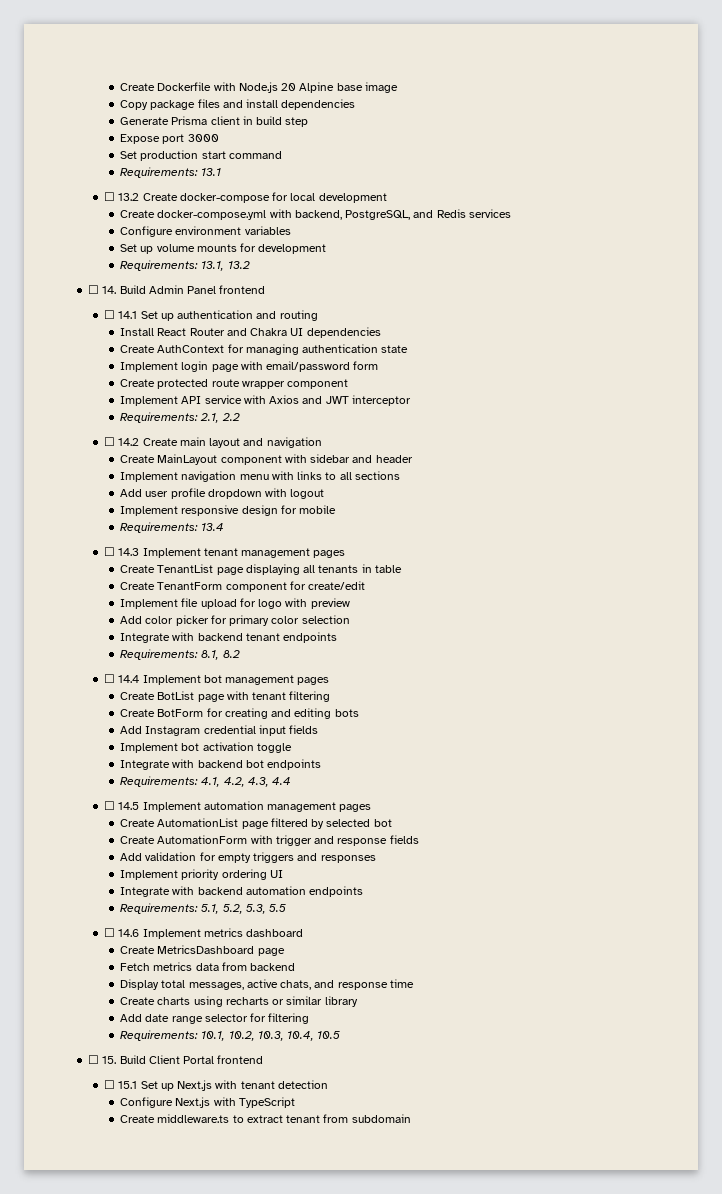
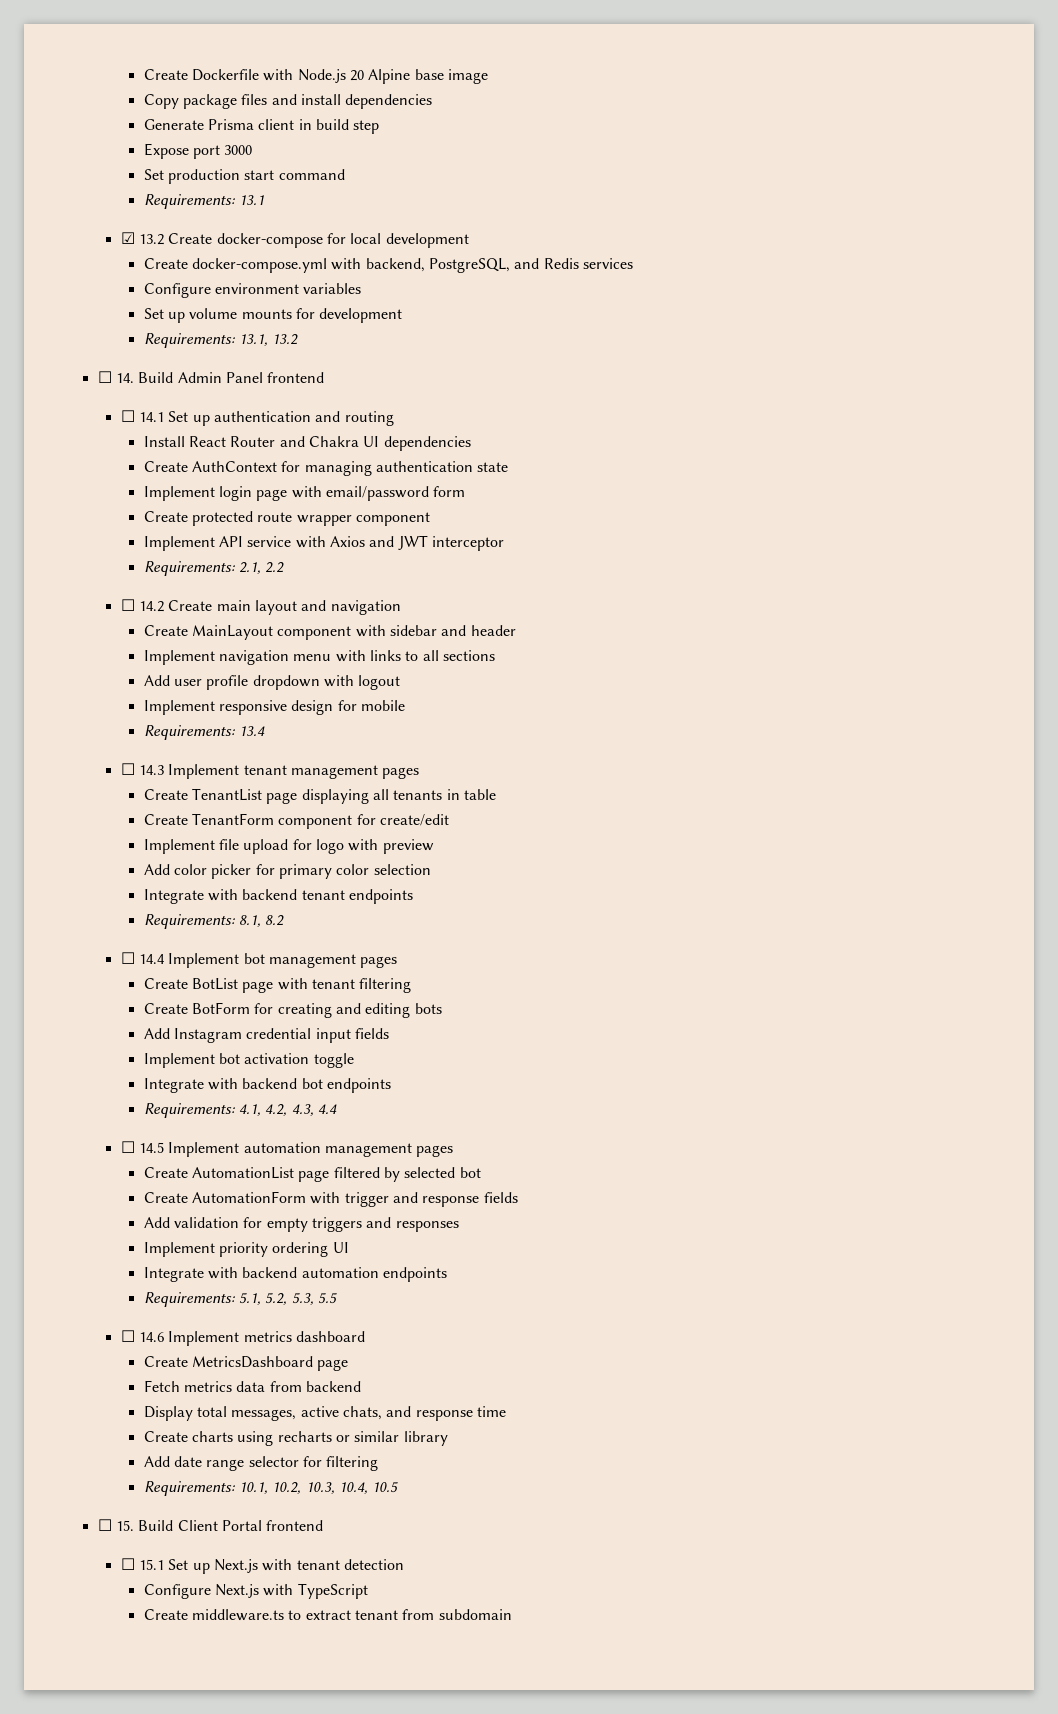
[104,192,116,201] ☐ -> [120,232,135,244] ☑

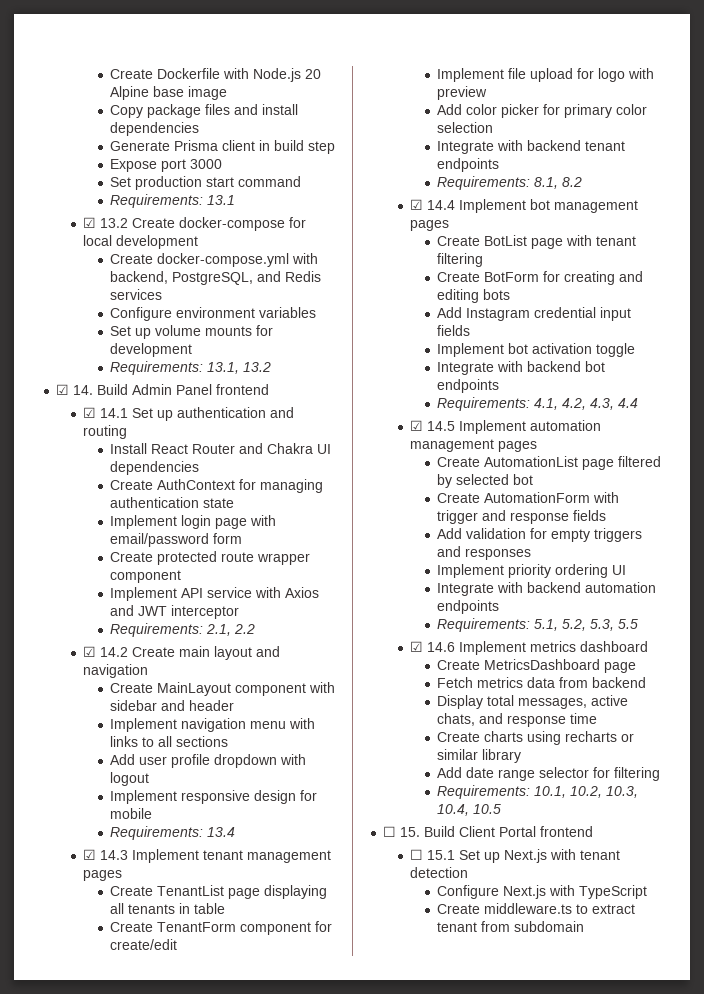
[97,371,112,383] ☐ -> [56,384,70,395] ☑
[120,410,135,422] ☐ -> [83,407,97,418] ☑
[120,599,135,611] ☐ -> [83,646,97,657] ☑
[120,763,135,775] ☐ -> [83,849,97,860] ☑
[120,952,135,964] ☐ -> [410,199,424,210] ☑
[120,1141,135,1153] ☐ -> [410,420,424,431] ☑
[120,1330,135,1342] ☐ -> [410,641,424,652] ☑

